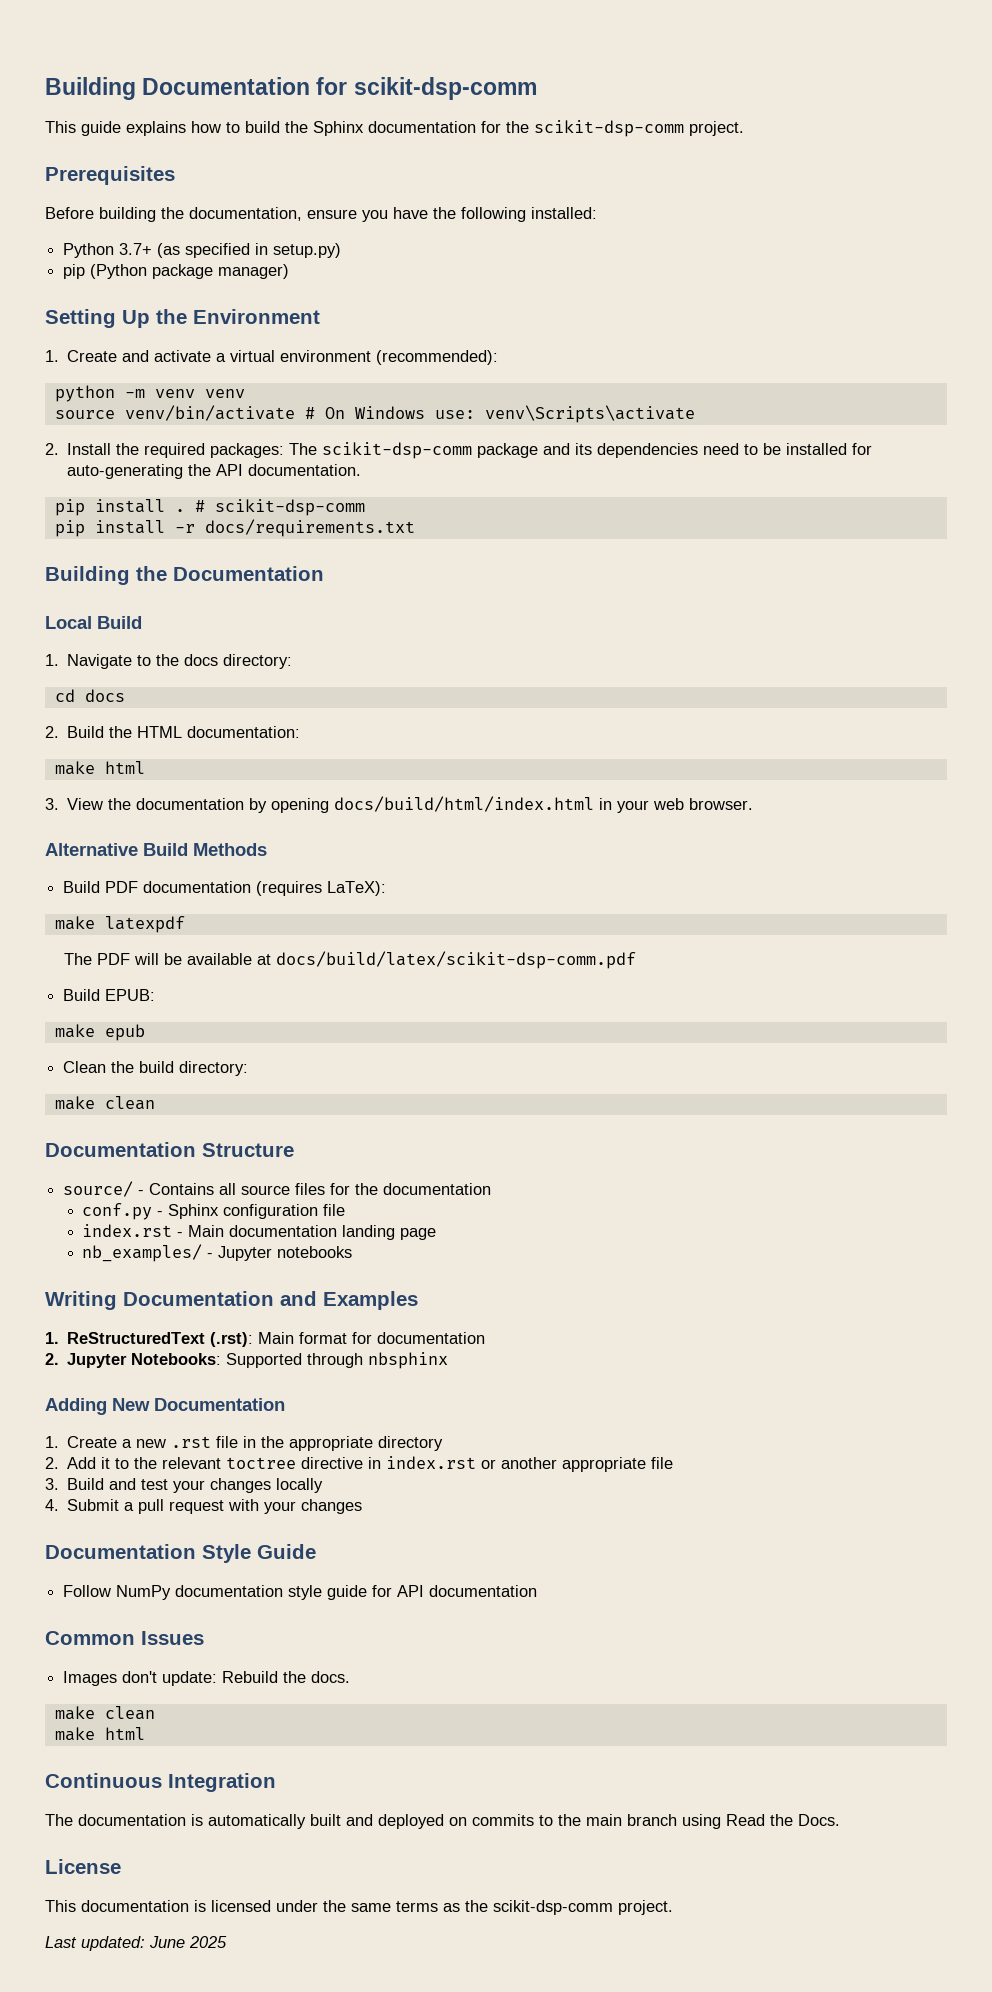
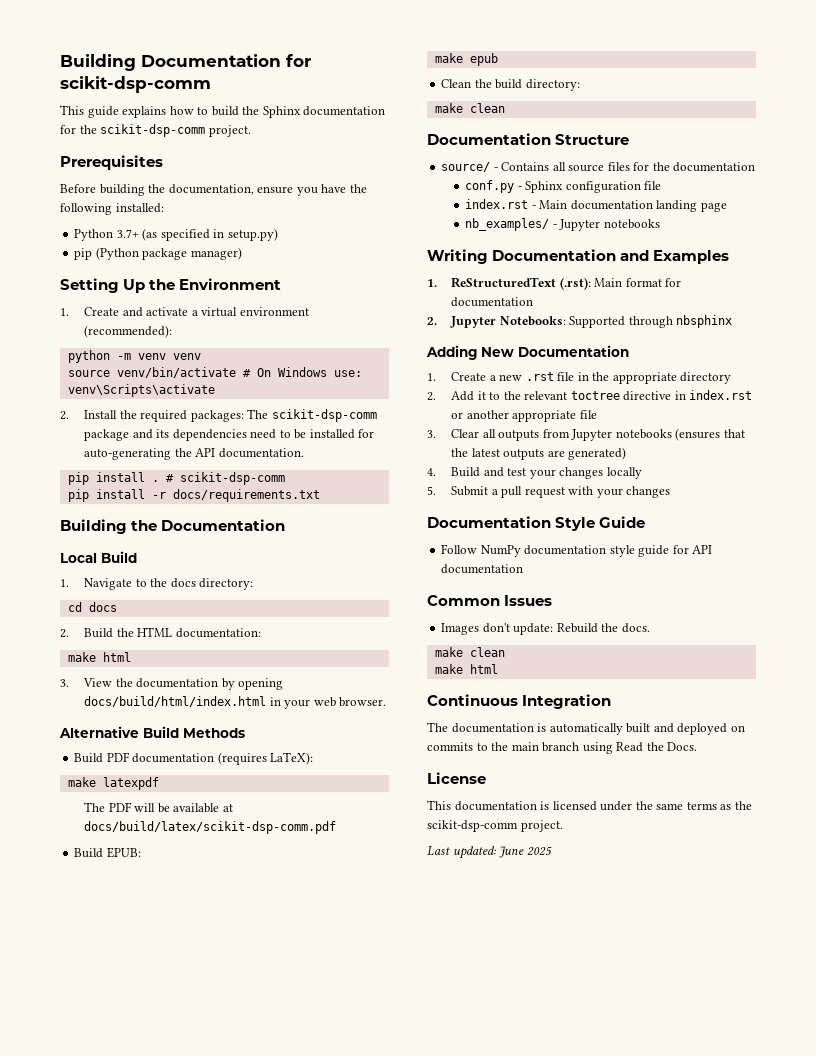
(59, 1484) none -> [451,428,745,441] [451,447,627,460] [427,468,436,476] Clear all outputs from Jupyter notebooks (ensures that the latest outputs are generated) // 4.
[45,1499,59,1511] 4. -> [427,486,436,495] 5.

